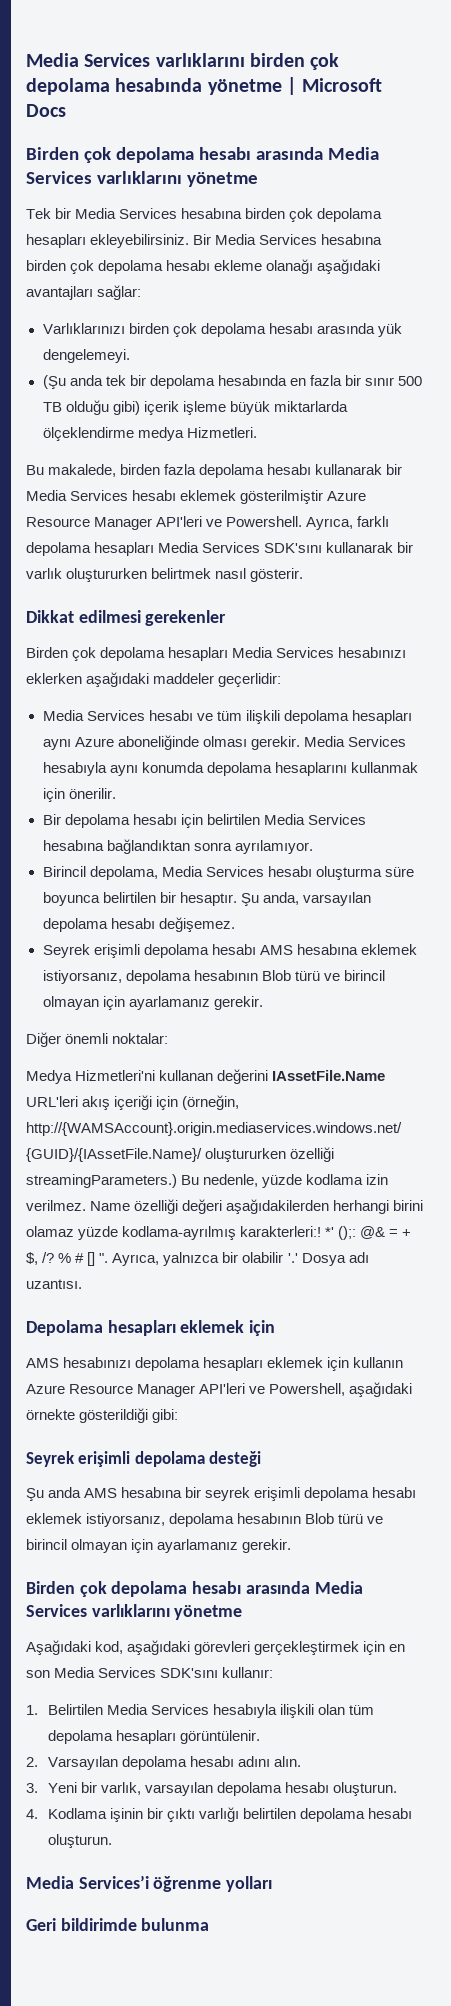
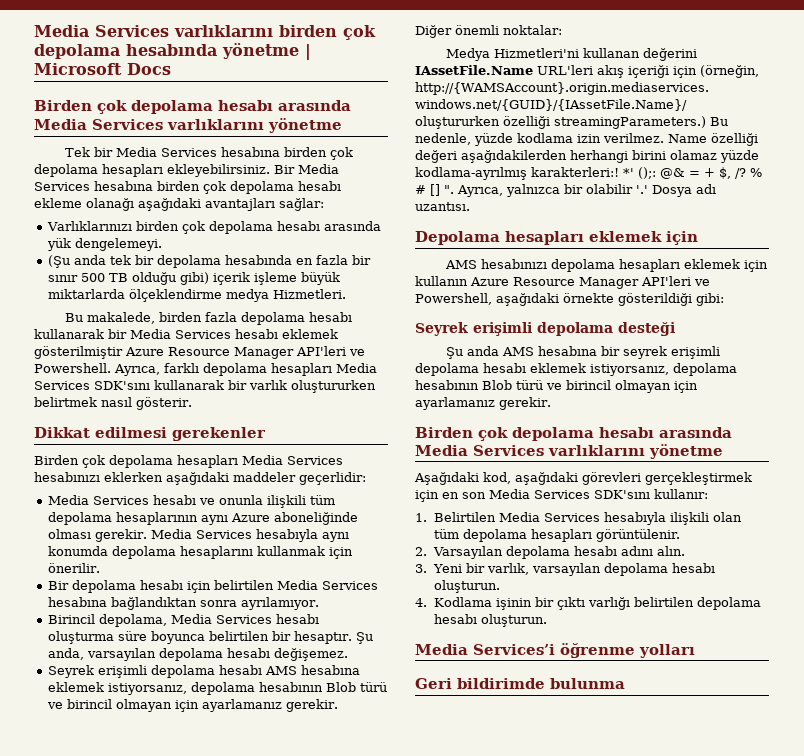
[216,710,412,724] tüm ilişkili depolama hesapları -> [219,495,336,508] [48,512,199,525] onunla ilişkili tüm depolama hesaplarının

